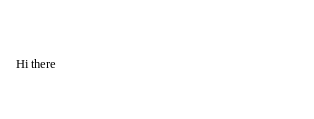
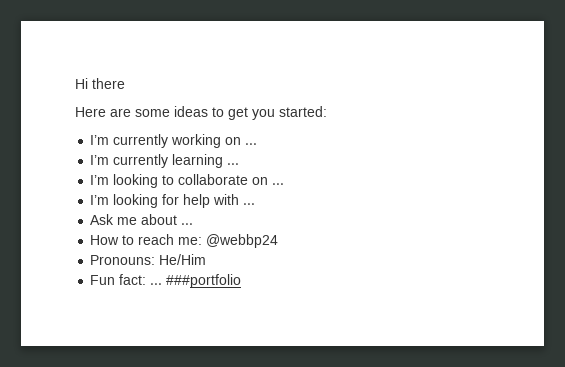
(57, 63) none -> [75,106,327,120] [90,134,258,148] [90,154,240,168] [90,174,285,188] [90,194,256,208] [90,214,194,225] [90,234,279,248] [90,254,207,265] [90,274,242,288] // Here are some ideas to get you started: // I’m currently working on ... // I’m currently learning ... // I’m looking to collaborate on ... // I’m looking for help with ... // Ask me about ... // How to reach me: @webbp24 // Pronouns: He/Him // Fun fact: ... ###portfolio

